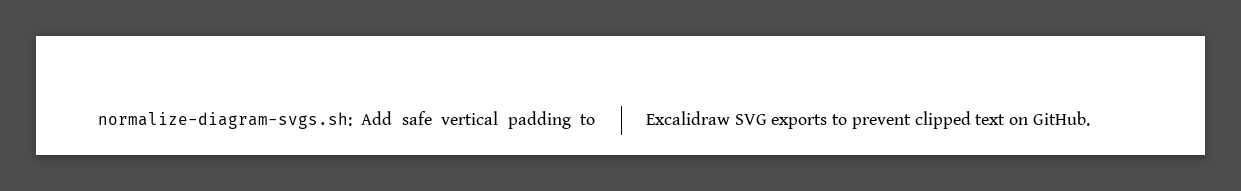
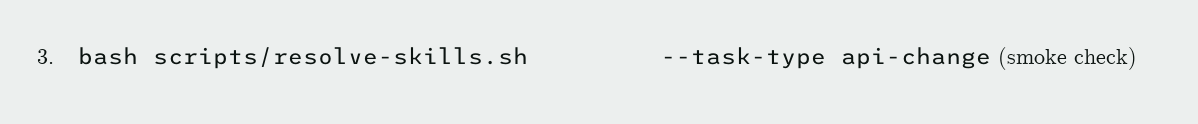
[98,111,1090,129] normalize-diagram-svgs.sh: Add safe vertical padding to Excalidraw SVG exports to prevent clipped text on GitHub. -> [37,47,1137,70] 3. bash scripts/resolve-skills.sh --task-type api-change (smoke check)

